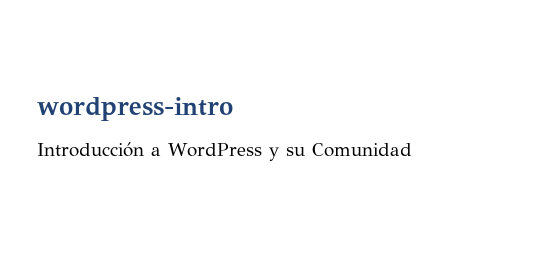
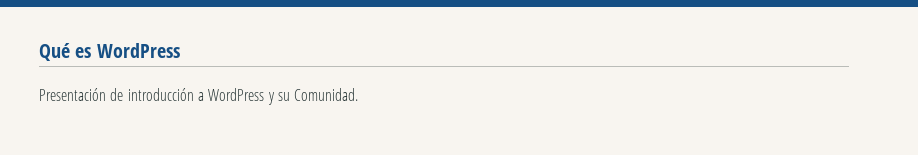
[37,97,233,121] [37,142,144,157] wordpress-intro // Introducción -> [39,43,180,61] [39,88,194,101] Qué es WordPress // Presentación de introducción
[311,143,412,157] Comunidad -> [294,88,359,101] Comunidad.

